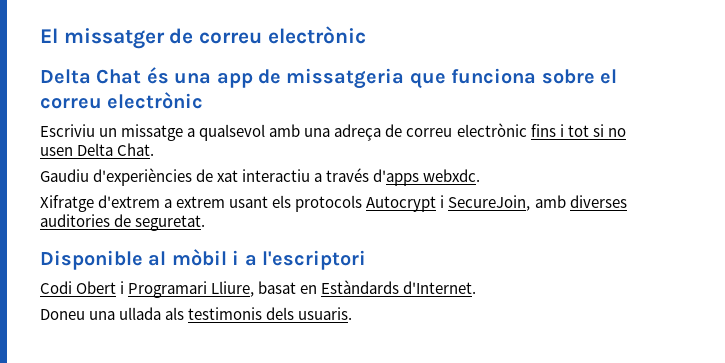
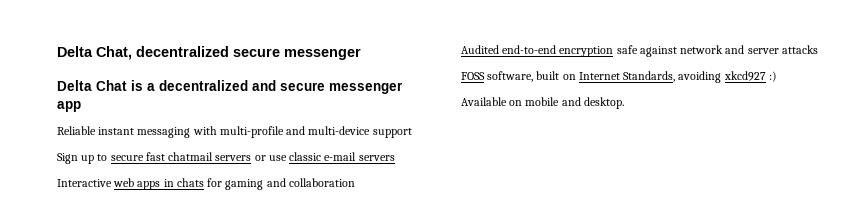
[40,26,366,49] [40,67,617,89] [40,92,204,109] [40,123,626,141] [40,143,155,156] [40,168,481,186] [40,195,627,212] [40,214,206,231] [40,249,366,270] [40,280,477,298] [40,307,353,320] El missatger de correu electrònic // Delta Chat és una app de missatgeria que funciona sobre el correu electrònic // Escriviu un missatge a qualsevol amb una adreça de correu electrònic fins i tot si no usen Delta Chat. // Gaudiu d'experiències de xat interactiu a través d'apps webxdc. // Xifratge d'extrem a extrem usant els protocols Autocrypt i SecureJoin, amb diverses auditories de seguretat. // Disponible al mòbil i a l'escriptori // Codi Obert i Programari Lliure, basat en Estàndards d'Internet. // Doneu una ullada als testimonis dels usuaris. -> [57,46,361,60] [57,80,403,94] [57,101,81,112] [57,126,412,138] [57,152,395,164] [57,178,355,190] [461,45,818,57] [461,71,777,83] [461,97,624,109] Delta Chat, decentralized secure messenger // Delta Chat is a decentralized and secure messenger app // Reliable instant messaging with multi-profile and multi-device support // Sign up to secure fast chatmail servers or use classic e-mail servers // Interactive web apps in chats for gaming and collaboration // Audited end-to-end encryption safe against network and server attacks // FOSS software, built on Internet Standards, avoiding xkcd927 :) // Available on mobile and desktop.

